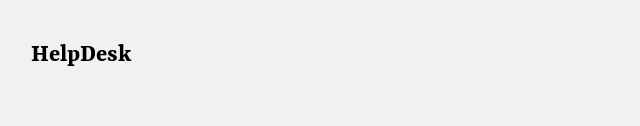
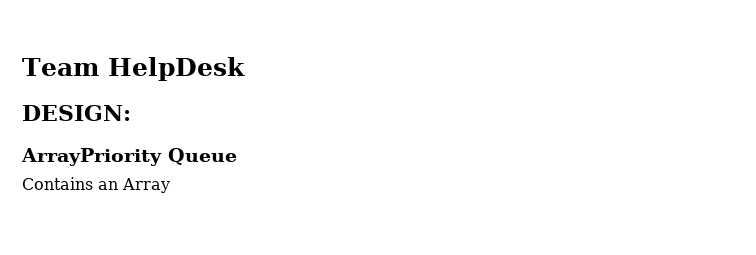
(31, 55) none -> [22,58,99,76] Team
(132, 55) none -> [22,105,131,121] [21,148,237,166] [22,177,170,193] // DESIGN: // ArrayPriority Queue // Contains an Array

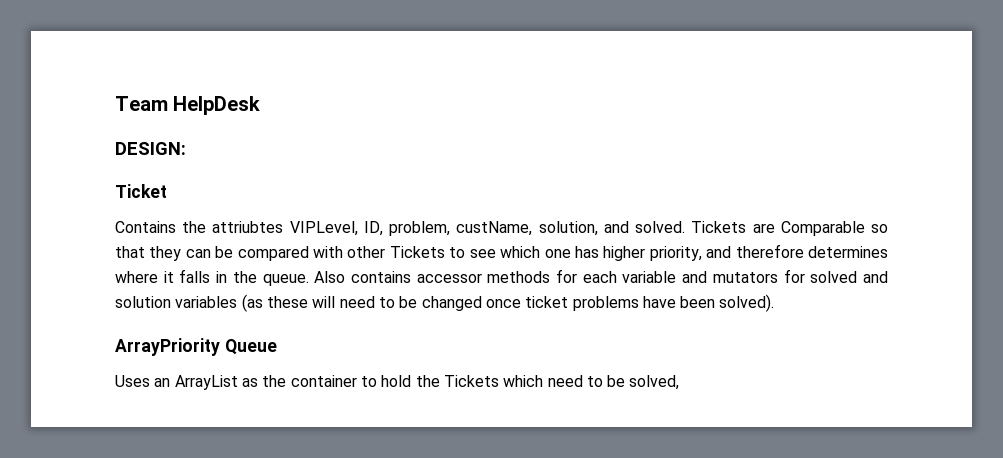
[21,148,237,166] [22,177,170,193] ArrayPriority Queue // Contains an Array -> [115,184,167,198] [115,221,889,236] [115,244,888,261] [115,269,889,286] [115,294,775,312] [115,338,277,356] [115,375,680,390] Ticket // Contains the attriubtes VIPLevel, ID, problem, custName, solution, and solved. Tickets are Comparable so that they can be compared with other Tickets to see which one has higher priority, and therefore determines where it falls in the queue. Also contains accessor methods for each variable and mutators for solved and solution variables (as these will need to be changed once ticket problems have been solved). // ArrayPriority Queue // Uses an ArrayList as the container to hold the Tickets which need to be solved,

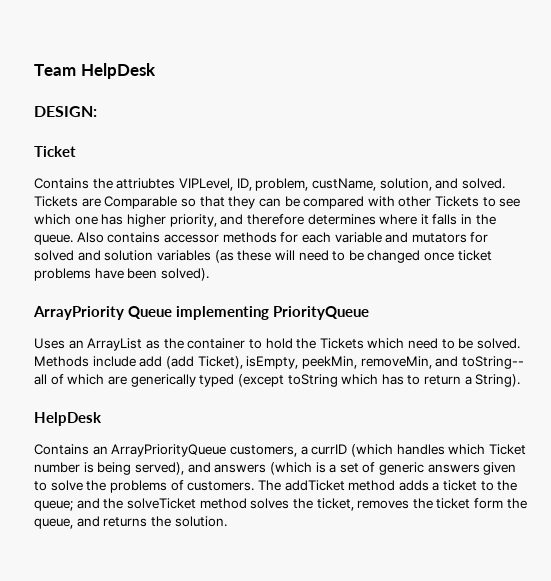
(277, 347) none -> [176,306,369,320] implementing PriorityQueue
[629,375,680,390] solved, -> [477,338,521,349] [34,356,524,369] [34,374,521,387] [34,412,102,426] [34,444,526,457] [34,462,517,475] [34,480,518,493] [34,498,527,511] [34,516,227,529] solved. Methods include add (add Ticket), isEmpty, peekMin, removeMin, and toString-- all of which are generically typed (except toString which has to return a String). // HelpDesk // Contains an ArrayPriorityQueue customers, a currID (which handles which Ticket number is being served), and answers (which is a set of generic answers given to solve the problems of customers. The addTicket method adds a ticket to the queue; and the solveTicket method solves the ticket, removes the ticket form the queue, and returns the solution.

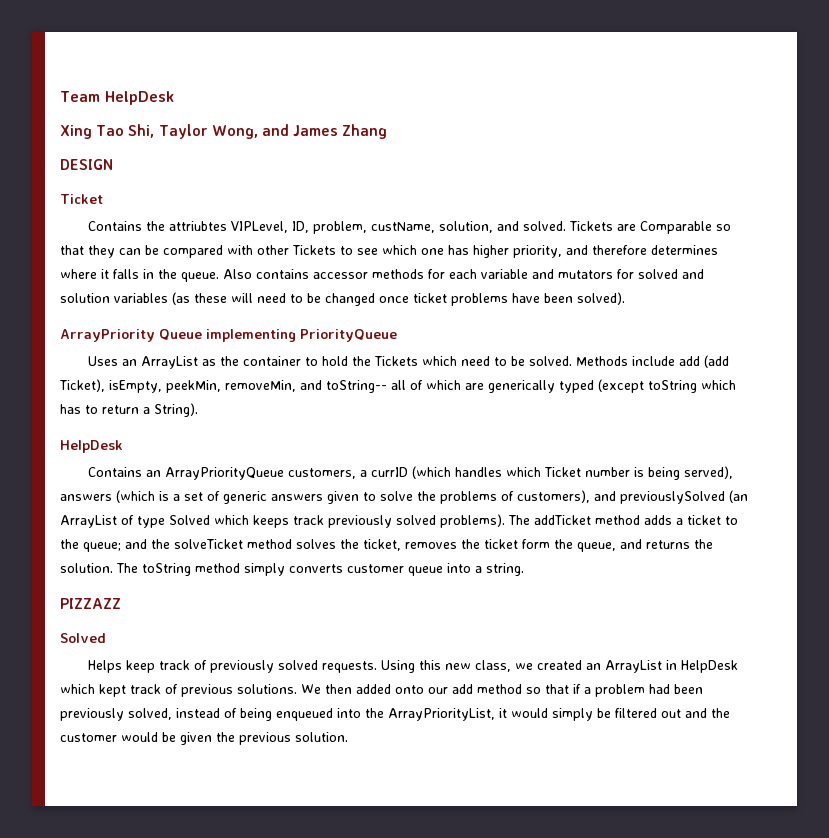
[34,106,97,117] DESIGN: -> [60,124,388,139] [60,159,113,170] Xing Tao Shi, Taylor Wong, and James Zhang // DESIGN
[187,462,211,473] and -> (733, 472) none
[187,481,255,491] customers. -> [517,490,748,504] [60,514,505,528] customers), and previouslySolved (an ArrayList of type Solved which keeps track previously solved problems).
(227, 521) none -> [116,563,524,576] [60,598,121,609] [60,633,106,643] [87,660,738,673] [60,684,703,697] [60,708,730,721] [60,732,348,745] The toString method simply converts customer queue into a string. // PIZZAZZ // Solved // Helps keep track of previously solved requests. Using this new class, we created an ArrayList in HelpDesk which kept track of previous solutions. We then added onto our add method so that if a problem had been previously solved, instead of being enqueued into the ArrayPriorityList, it would simply be filtered out and the customer would be given the previous solution.

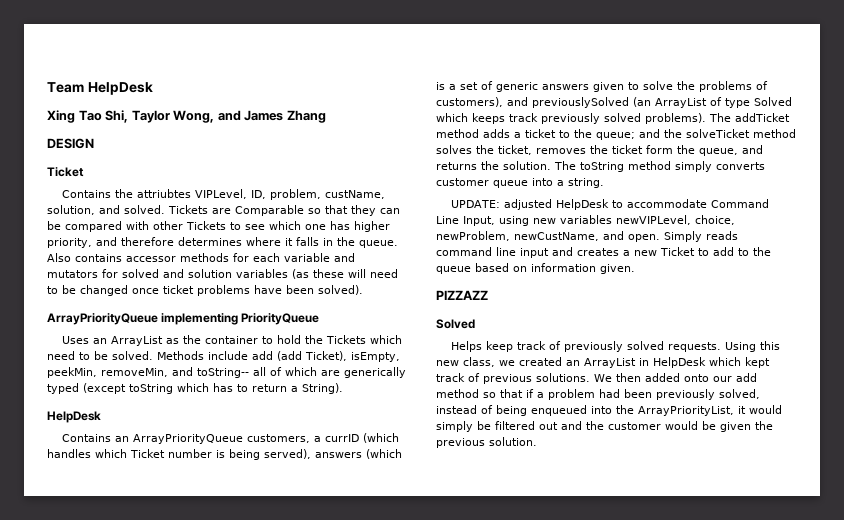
[60,329,202,342] ArrayPriority Queue -> [47,313,158,325] ArrayPriorityQueue
(524, 569) none -> [451,199,770,210] [436,215,735,226] [436,231,738,242] [436,247,771,258] [436,263,635,274] // UPDATE: adjusted HelpDesk to accommodate Command Line Input, using new variables newVIPLevel, choice, newProblem, newCustName, and open. Simply reads command line input and creates a new Ticket to add to the queue based on information given.

